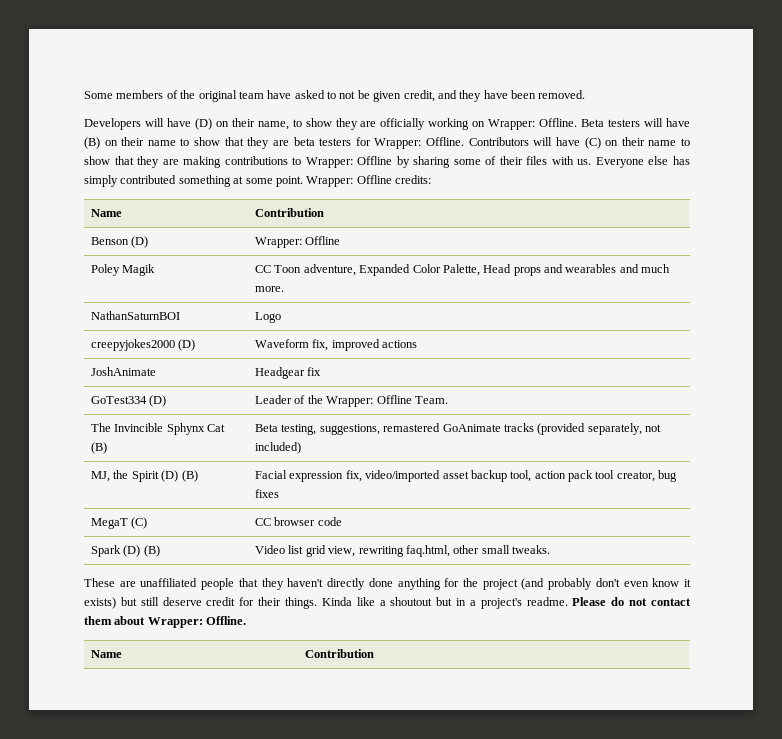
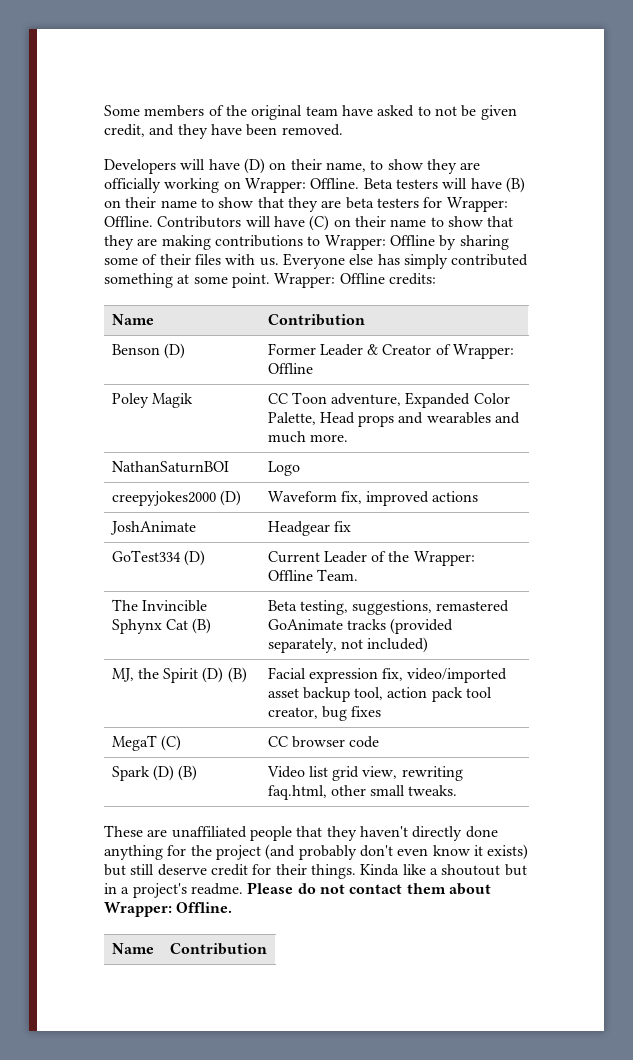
(149, 242) none -> [267,343,451,356] Former Leader & Creator of
(167, 401) none -> [267,551,320,563] Current

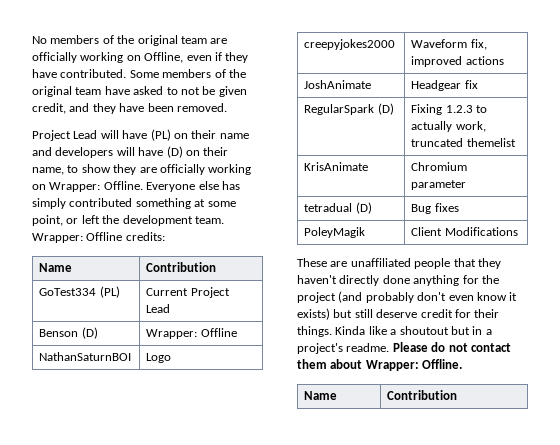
(104, 110) none -> [32,35,228,46] [32,52,249,63] [32,69,127,78] No members of the original team are officially working on Offline, even if they have contributed.
[104,159,176,174] Developers -> [32,129,249,141] [32,147,114,158] Project Lead will have (PL) on their name and developers
[363,177,525,193] [104,197,508,212] [104,215,514,231] [104,235,509,250] [104,254,279,266] Beta testers will have (B) on their name to show that they are beta testers for Wrapper: Offline. Contributors will have (C) on their name to show that they are making contributions to Wrapper: Offline by sharing some of their files with us. -> (143, 185) none
[231,273,270,288] point. -> [32,215,224,226] point, or left the development team.
[111,343,185,359] [267,343,515,359] [267,363,313,374] [111,393,193,408] [267,392,510,408] [267,412,521,427] [267,431,348,443] Benson (D) | Former Leader & Creator of Wrapper: Offline // Poley Magik | CC Toon adventure, Expanded Color Palette, Head props and wearables and much more. -> [39,286,120,298] [146,287,230,298] [146,304,171,313] [39,327,98,339] [146,328,237,339] GoTest334 (PL) | Current Project Lead // Benson (D) | Wrapper: Offline
[219,490,241,506] (D) -> (396, 44) none
[111,550,205,566] [267,551,475,566] [267,569,358,581] [111,599,207,612] [111,618,212,634] [267,600,510,615] [267,618,454,634] [267,637,429,653] [111,667,247,683] [267,667,508,683] [267,687,493,702] [267,706,382,721] [111,735,181,751] [267,736,380,748] [111,765,198,781] [266,766,463,781] [267,785,458,800] GoTest334 (D) | Current Leader of the Wrapper: Offline Team. // The Invincible Sphynx Cat (B) | Beta testing, suggestions, remastered GoAnimate tracks (provided separately, not included) // MJ, the Spirit (D) (B) | Facial expression fix, video/imported asset backup tool, action pack tool creator, bug fixes // MegaT (C) | CC browser code // Spark (D) (B) | Video list grid view, rewriting faq.html, other small tweaks. -> [304,103,394,115] [411,104,487,115] [411,121,486,132] [411,138,516,147] [304,162,369,171] [411,162,468,171] [411,180,467,190] [304,202,372,214] [411,203,459,214] [304,227,366,238] [411,227,518,236] RegularSpark (D) | Fixing 1.2.3 to actually work, truncated themelist // KrisAnimate | Chromium parameter // tetradual (D) | Bug fixes // PoleyMagik | Client Modifications

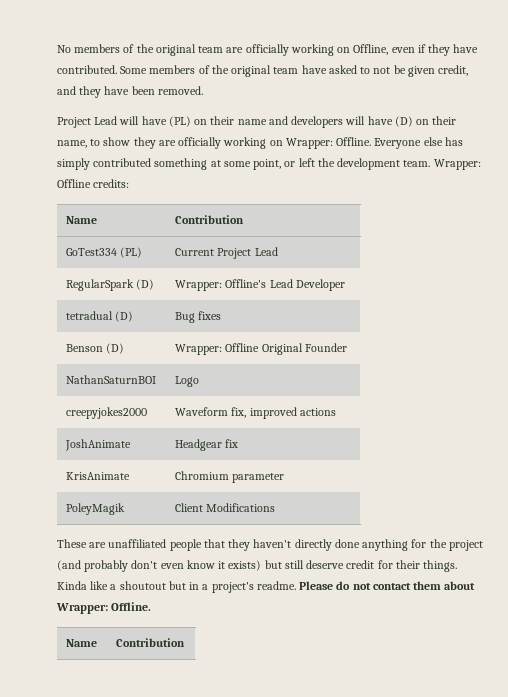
(171, 308) none -> [66,279,155,291] [175,279,345,291] [66,311,134,322] [175,311,222,323] // RegularSpark (D) | Wrapper: Offline's Lead Developer // tetradual (D) | Bug fixes
(237, 332) none -> [261,343,347,355] Original Founder
[304,103,394,115] [411,104,487,115] [411,121,486,132] [411,138,516,147] // RegularSpark (D) | Fixing 1.2.3 to actually work, truncated themelist -> (239, 443) none
[304,202,372,214] [411,203,459,214] // tetradual (D) | Bug fixes -> (285, 478) none

